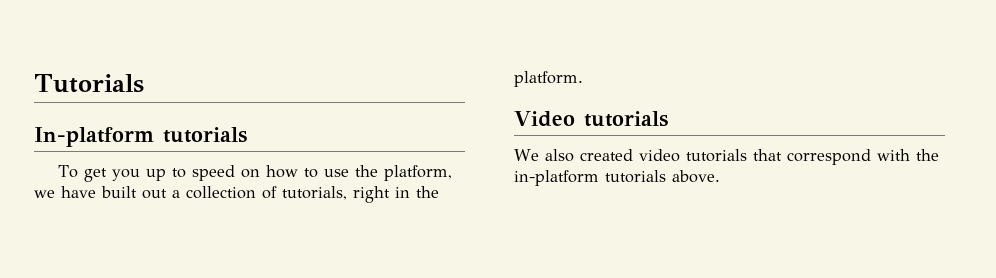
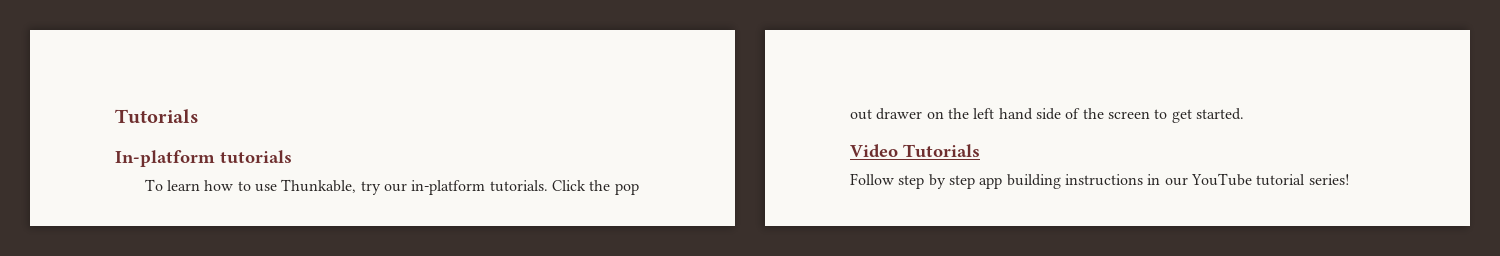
[83,165,452,182] [34,186,439,203] [514,71,583,87] [514,111,668,127] [514,149,939,165] [514,170,720,186] get you up to speed on how to use the platform, we have built out a collection of tutorials, right in the platform. // Video tutorials // We also created video tutorials that correspond with the in-platform tutorials above. -> [167,179,639,195] [850,108,1244,123] [850,144,980,158] [850,173,1350,189] learn how to use Thunkable, try our in-platform tutorials. Click the pop out drawer on the left hand side of the screen to get started. // Video Tutorials // Follow step by step app building instructions in our YouTube tutorial series!

